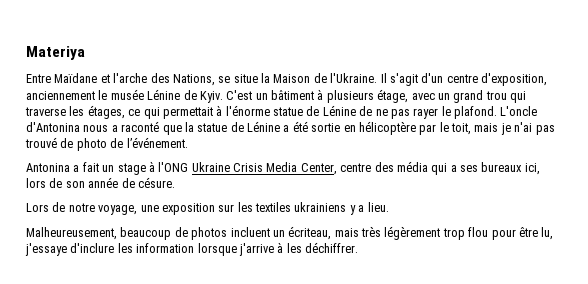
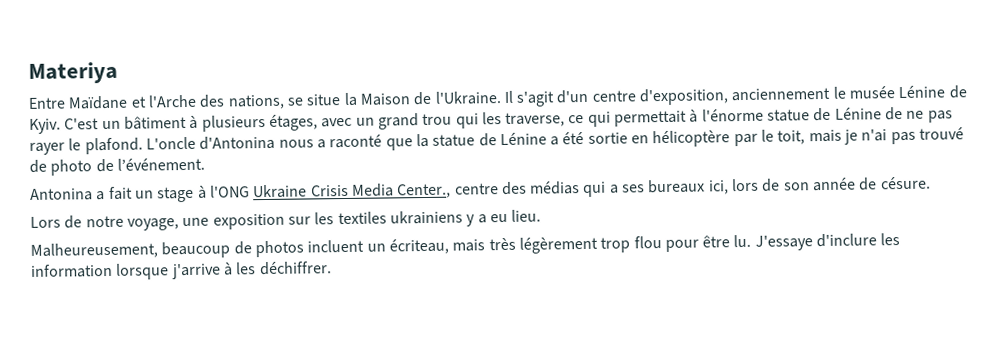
[113,73,215,86] l'arche des Nations, -> [147,94,285,110] l'Arche des nations,
[377,89,409,103] étage, -> [268,114,318,131] étages,
[25,105,125,119] traverse les étages, -> [481,112,566,127] les traverse,
[300,163,337,175] Center, -> [397,183,452,199] Center.,
[396,161,428,172] média -> [529,181,581,195] médias
(365, 208) none -> [489,213,508,223] eu
[541,227,554,240] [25,243,67,256] lu, j'essaye -> [733,234,813,251] lu. J'essaye

